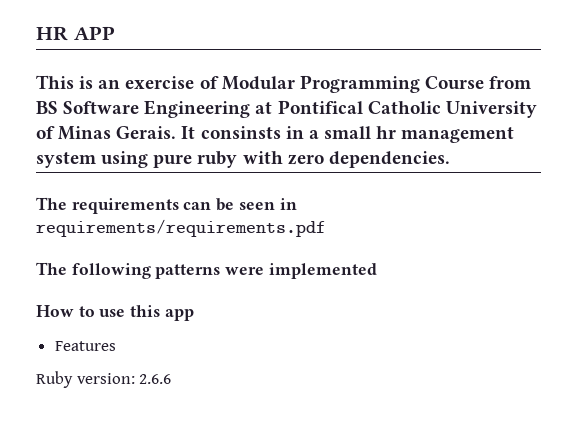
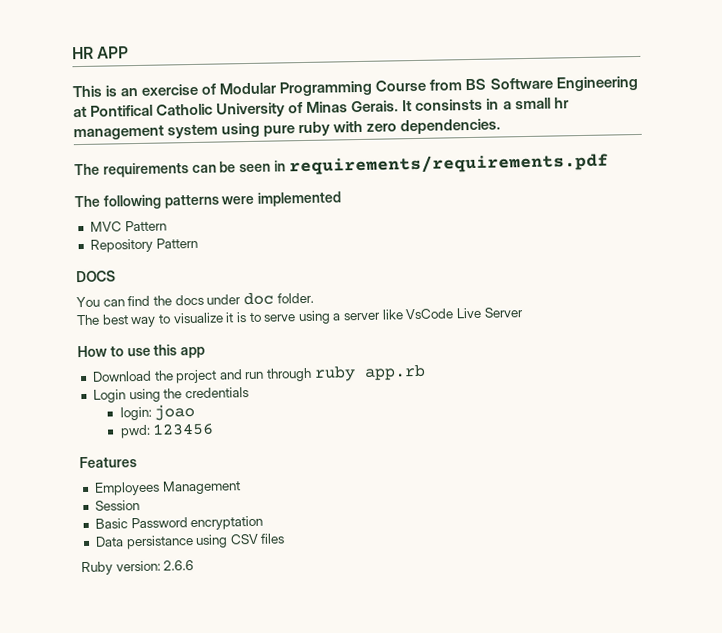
(377, 271) none -> [89,220,167,232] [89,237,198,253] [76,270,116,283] [76,292,314,308] [76,307,524,328] // MVC Pattern // Repository Pattern // DOCS // You can find the docs under doc folder. // The best way to visualize it is to serve using a server like VsCode Live Server
[54,341,116,351] Features -> [91,364,426,384] [92,387,249,403] [119,403,196,421] [119,422,215,439] [79,456,137,469] [93,480,241,496] [94,500,140,511] [94,515,264,531] [94,533,286,550] Download the project and run through ruby app.rb // Login using the credentials // login: joao // pwd: 123456 // Features // Employees Management // Session // Basic Password encryptation // Data persistance using CSV files

